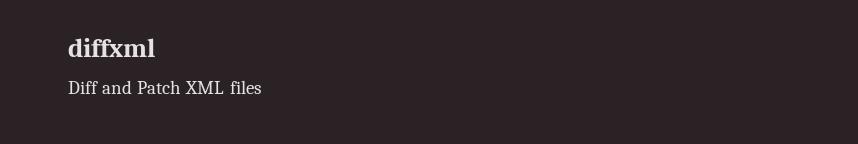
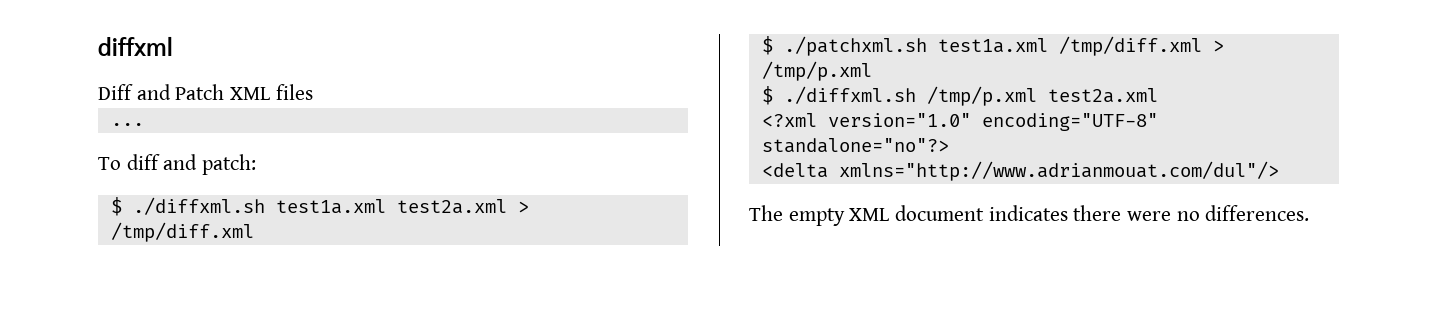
(261, 87) none -> [110,123,144,126] [98,154,257,175] [110,197,529,216] [110,222,254,242] [761,36,1224,56] [761,61,872,81] [761,86,1158,106] [761,113,1158,131] [761,138,949,153] [761,161,1279,181] [749,205,1310,226] // ... // To diff and patch: // $ ./diffxml.sh test1a.xml test2a.xml > /tmp/diff.xml // $ ./patchxml.sh test1a.xml /tmp/diff.xml > /tmp/p.xml // $ ./diffxml.sh /tmp/p.xml test2a.xml // <?xml version="1.0" encoding="UTF-8" standalone="no"?> // <delta xmlns="http://www.adrianmouat.com/dul"/> // The empty XML document indicates there were no differences.

